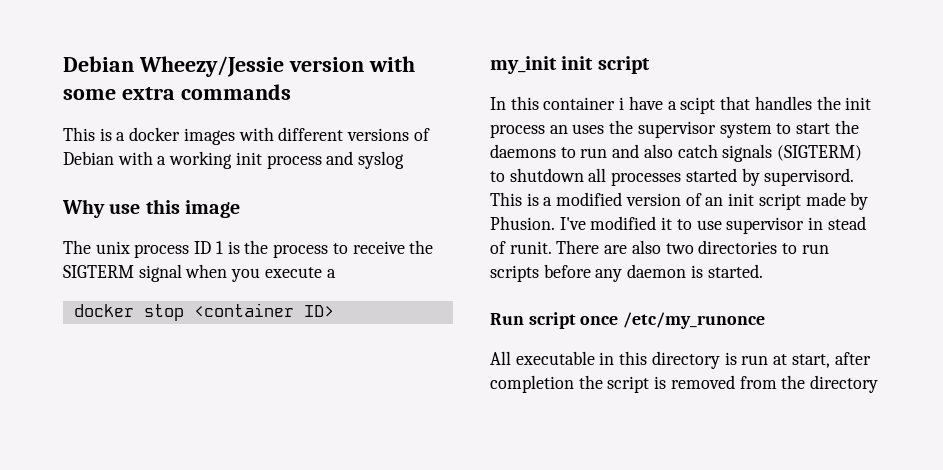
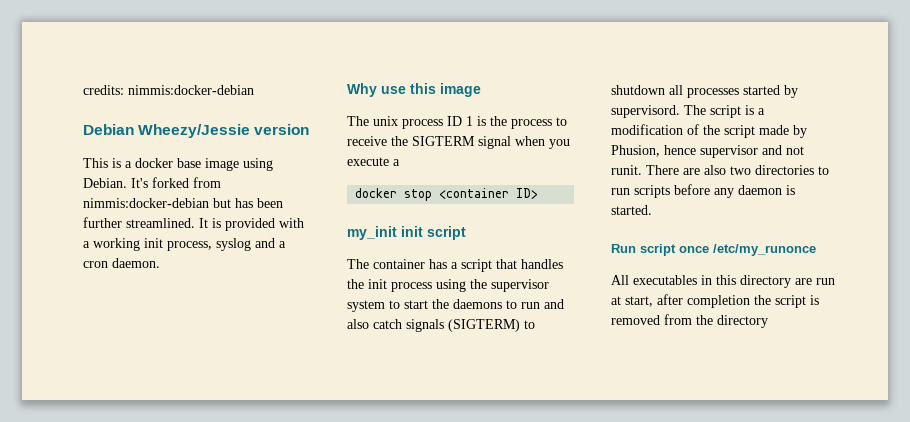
(63, 64) none -> [83,85,254,95] credits: nimmis:docker-debian //
[368,56,415,72] [63,84,291,100] with some extra commands -> (310, 129) none
[183,127,430,145] [63,151,405,169] images with different versions of Debian with a working init process and syslog -> [177,158,273,171] [83,177,221,188] [83,198,283,208] [83,217,304,231] [83,238,286,251] [83,258,160,268] base image using Debian. It's forked from nimmis:docker-debian but has been further streamlined. It is provided with a working init process, syslog and a cron daemon.
[490,96,716,114] In this container i have a scipt -> [347,259,492,272] The container has a script
[549,124,605,134] an uses -> [436,279,466,292] using
[490,192,869,210] [490,216,866,234] [490,241,506,254] This is a modified version of an init script made by Phusion. I've modified it to use supervisor in stead of -> [684,105,765,118] [611,124,807,138] [611,145,804,158] The script is a modification of the script made by Phusion, hence supervisor and not
[515,351,595,365] executable -> [633,275,697,285] executables
[724,352,737,365] is -> [795,278,812,285] are

